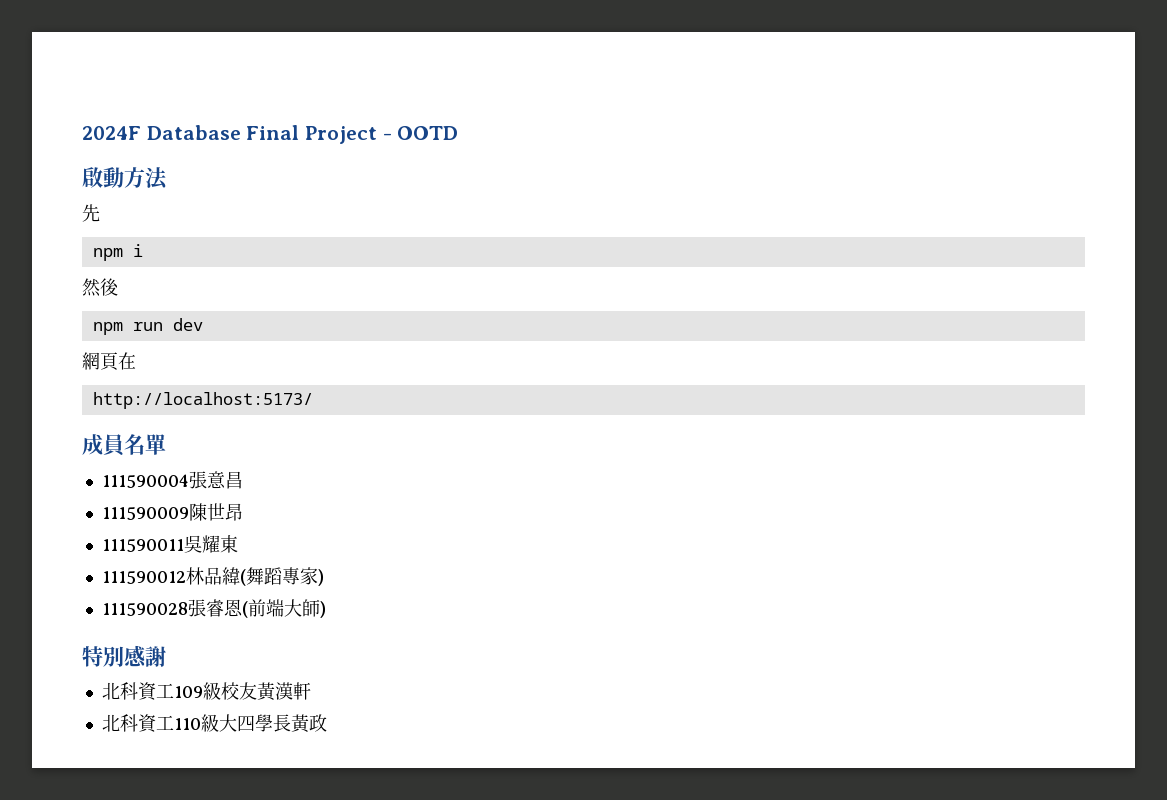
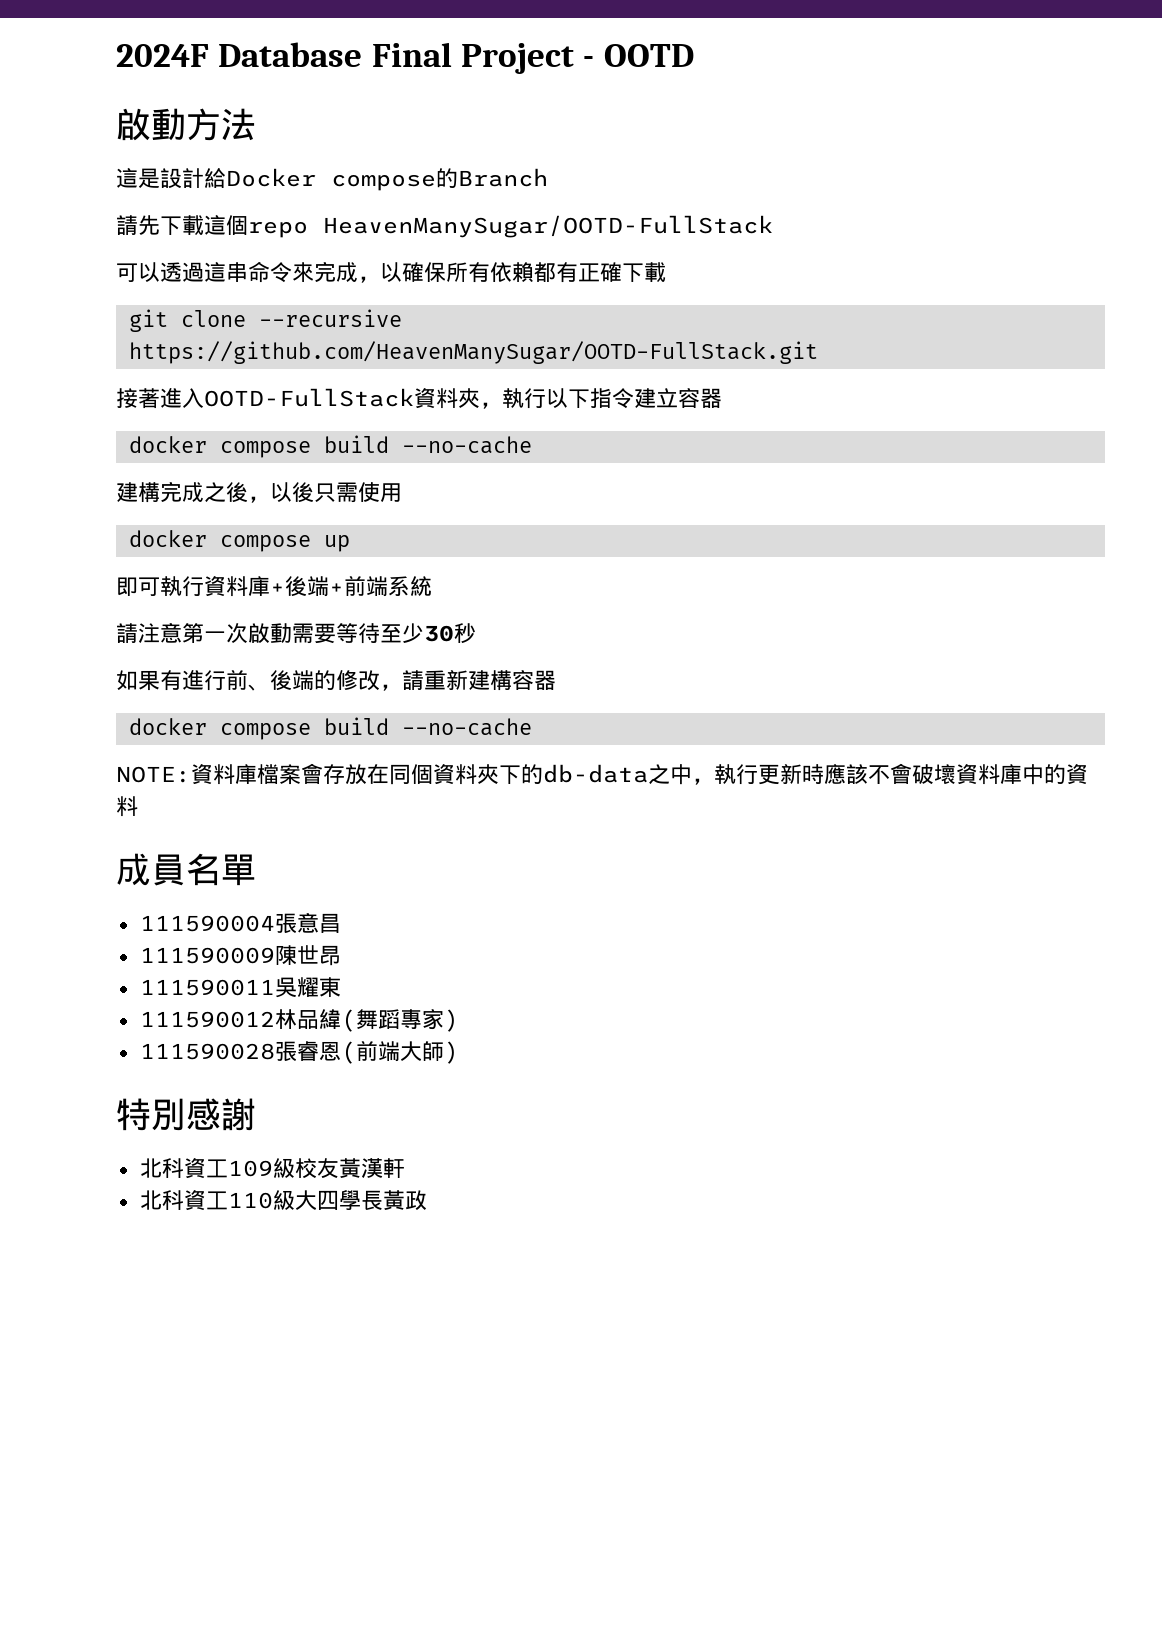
[82,204,100,222] [92,244,143,261] [82,278,119,297] [92,318,203,335] [82,352,136,371] [92,392,313,409] 先 // npm i // 然後 // npm run dev // 網頁在 // http://localhost:5173/ -> [116,167,548,191] [116,214,773,238] [116,261,666,283] [128,309,402,332] [128,341,818,364] [116,387,722,409] [128,435,532,458] [116,481,402,503] [128,530,350,552] [116,575,432,597] [116,622,476,644] [116,669,556,691] [128,717,532,740] [116,763,1088,785] [116,796,138,817] 這是設計給Docker compose的Branch // 請先下載這個repo HeavenManySugar/OOTD-FullStack // 可以透過這串命令來完成，以確保所有依賴都有正確下載 // git clone --recursive https://github.com/HeavenManySugar/OOTD-FullStack.git // 接著進入OOTD-FullStack資料夾，執行以下指令建立容器 // docker compose build --no-cache // 建構完成之後，以後只需使用 // docker compose up // 即可執行資料庫+後端+前端系統 // 請注意第一次啟動需要等待至少30秒 // 如果有進行前、後端的修改，請重新建構容器 // docker compose build --no-cache // NOTE:資料庫檔案會存放在同個資料夾下的db-data之中，執行更新時應該不會破壞資料庫中的資料

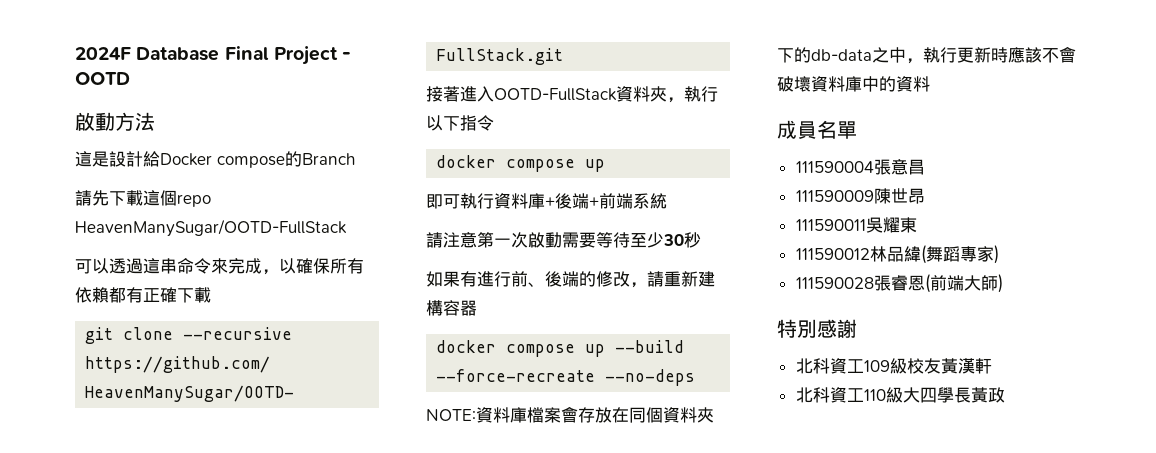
[634,388,722,408] [128,435,532,458] [116,481,402,503] 建立容器 // docker compose build --no-cache // 建構完成之後，以後只需使用 -> (494, 123) none
[323,717,532,736] build --no-cache -> [585,340,685,357] [436,369,696,386] up --build --force-recreate --no-deps

